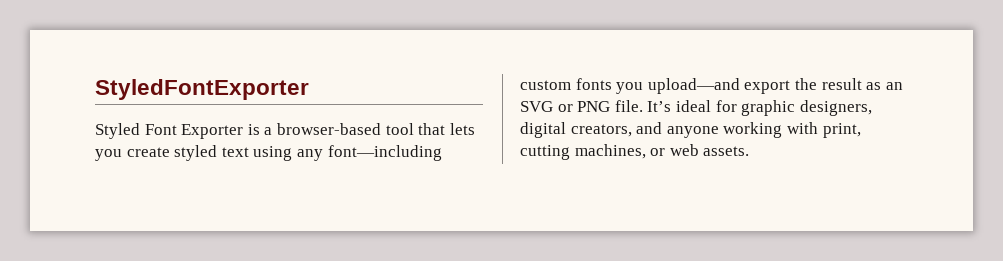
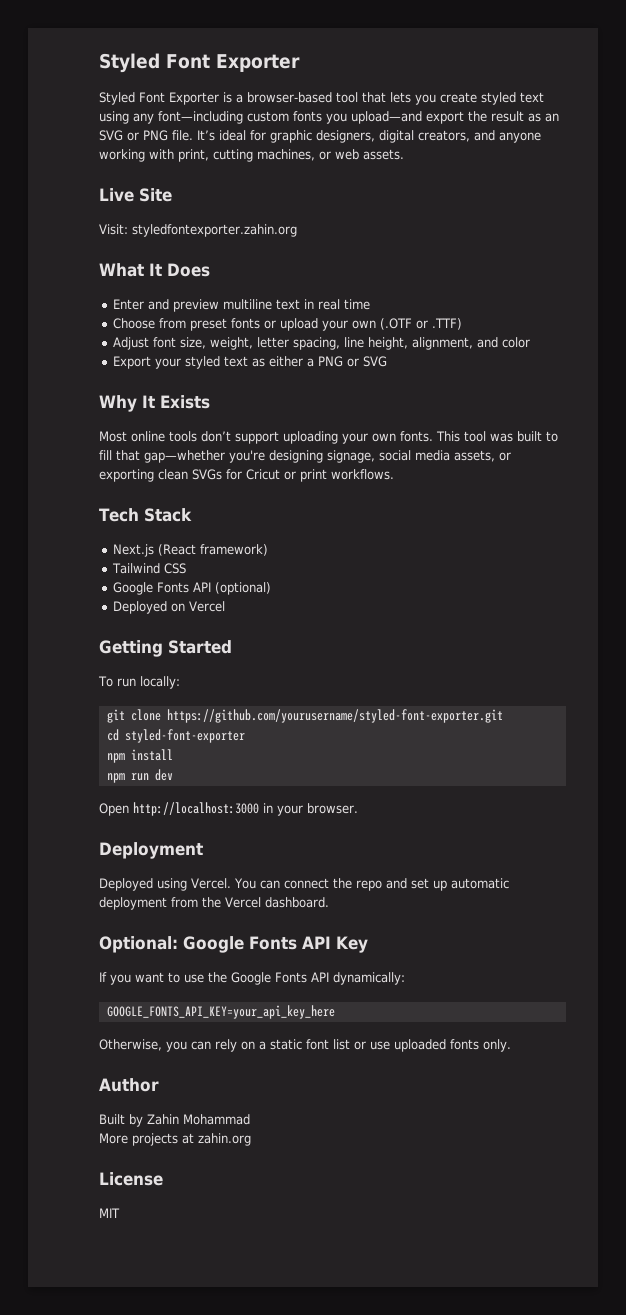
[95,79,309,100] StyledFontExporter -> [99,53,300,73] Styled Font Exporter
(750, 151) none -> [99,188,172,202] [99,224,297,237] [99,263,210,277] [113,299,371,312] [113,318,463,331] [113,337,531,350] [113,356,388,369] [99,395,210,412] [99,431,558,444] [99,450,511,463] [99,469,394,482] [99,508,192,522] [113,544,269,557] [112,563,187,574] [113,582,272,595] [113,601,226,614] [99,640,232,657] [98,676,180,689] [106,709,503,723] [106,729,245,743] [106,749,173,763] [106,769,173,783] [99,802,358,816] [99,842,203,859] [99,878,509,891] [99,897,329,910] [99,936,368,953] [99,972,405,985] [106,1005,335,1019] [99,1039,511,1052] [99,1078,159,1092] [99,1114,250,1127] [99,1133,251,1146] [99,1172,163,1186] [99,1208,120,1218] // Live Site // Visit: styledfontexporter.zahin.org // What It Does // Enter and preview multiline text in real time // Choose from preset fonts or upload your own (.OTF or .TTF) // Adjust font size, weight, letter spacing, line height, alignment, and color // Export your styled text as either a PNG or SVG // Why It Exists // Most online tools don’t support uploading your own fonts. This tool was built to fill that gap—whether you're designing signage, social media assets, or exporting clean SVGs for Cricut or print workflows. // Tech Stack // Next.js (React framework) // Tailwind CSS // Google Fonts API (optional) // Deployed on Vercel // Getting Started // To run locally: // git clone https://github.com/yourusername/styled-font-exporter.git // cd styled-font-exporter // npm install // npm run dev // Open http://localhost:3000 in your browser. // Deployment // Deployed using Vercel. You can connect the repo and set up automatic deployment from the Vercel dashboard. // Optional: Google Fonts API Key // If you want to use the Google Fonts API dynamically: // GOOGLE_FONTS_API_KEY=your_api_key_here // Otherwise, you can rely on a static font list or use uploaded fonts only. // Author // Built by Zahin Mohammad // More projects at zahin.org // License // MIT

